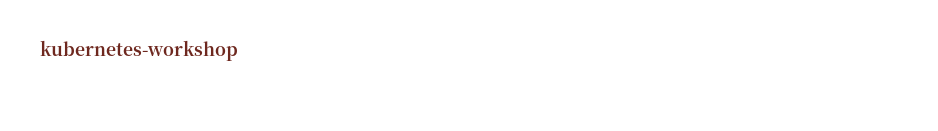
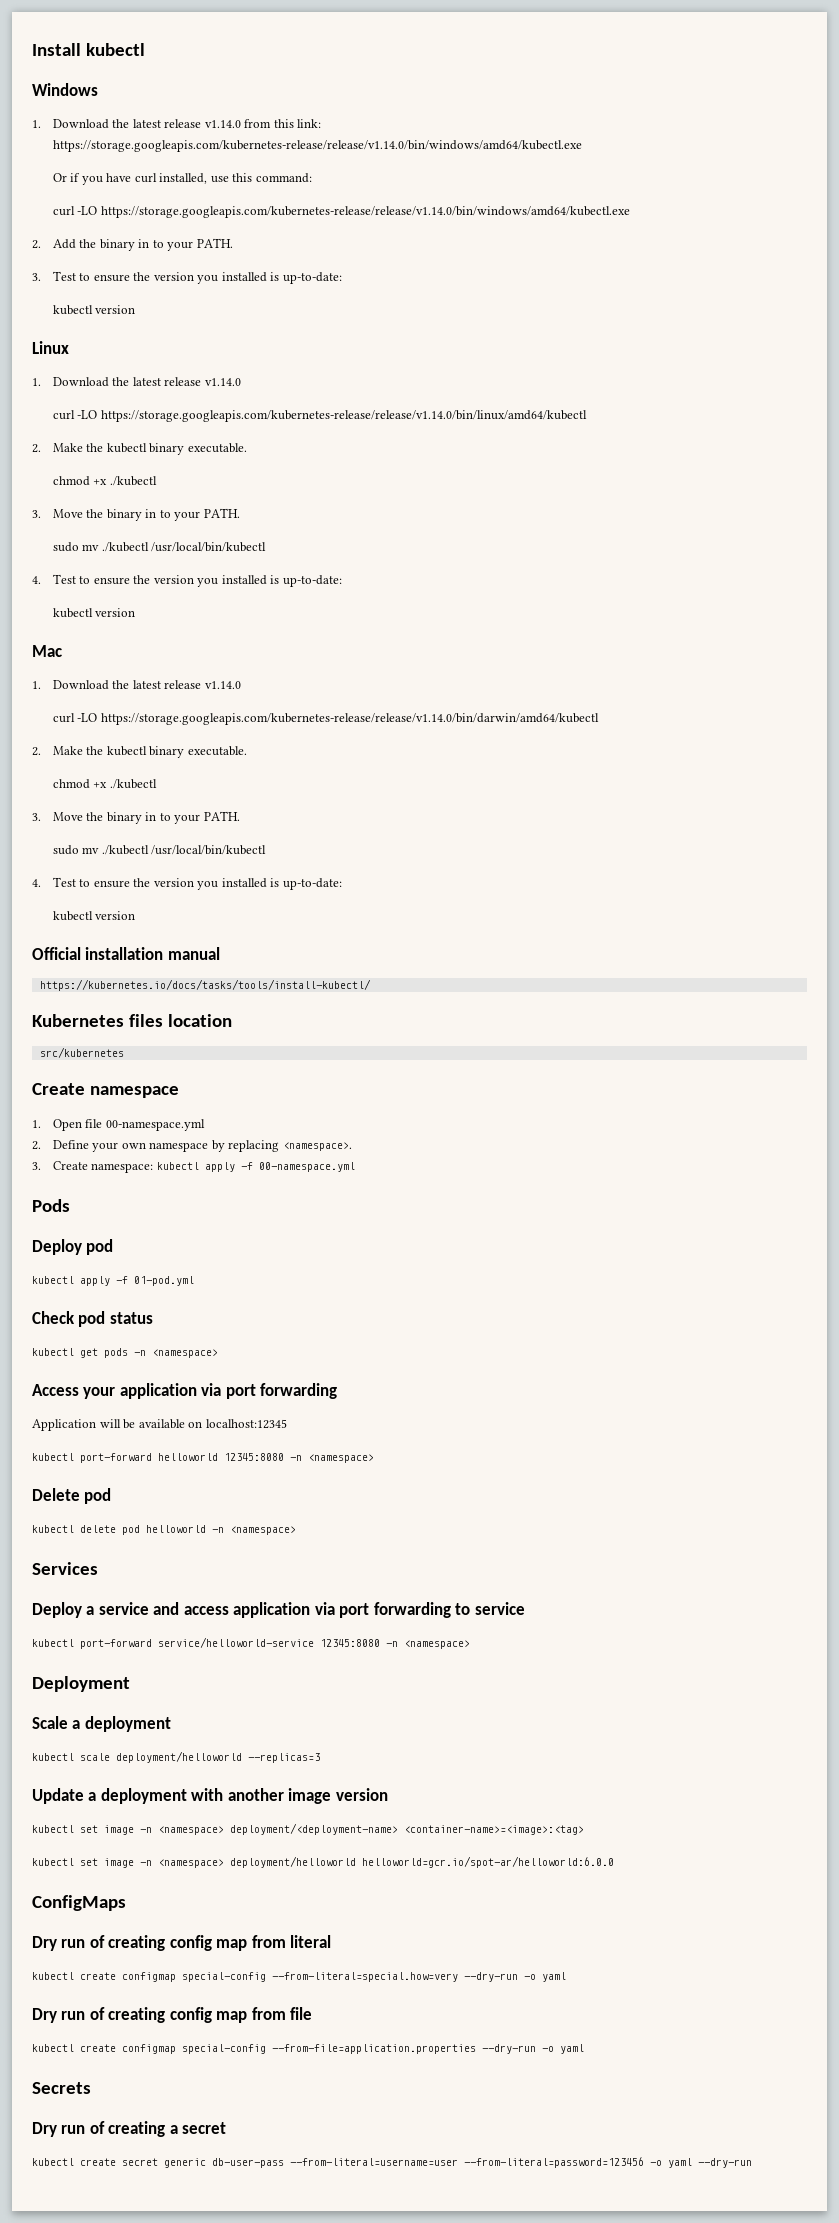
[40,40,238,61] kubernetes-workshop -> [32,43,145,56] [32,83,98,96] [32,119,322,129] [52,140,582,152] [52,173,312,185] [52,206,630,218] [32,238,233,251] [32,271,342,284] [52,305,136,315] [32,341,69,354] [32,377,241,387] [52,410,587,422] [32,443,247,455] [52,476,157,486] [32,508,240,521] [52,542,267,552] [32,574,342,587] [52,608,136,618] [32,645,62,657] [32,680,241,690] [52,713,599,725] [32,746,247,758] [52,779,157,789] [32,811,240,824] [52,845,267,855] [32,877,342,890] [52,911,136,921] [32,947,220,960] [39,979,371,991] [32,1014,232,1027] [39,1047,124,1058] [32,1083,179,1098] [32,1119,205,1131] [32,1140,352,1152] [32,1161,355,1173] [32,1199,70,1212] [32,1239,114,1255] [32,1276,194,1286] [32,1311,153,1327] [32,1348,218,1358] [32,1383,338,1399] [32,1419,287,1431] [32,1453,374,1463] [32,1488,112,1504] [32,1525,296,1535] [32,1562,98,1575] [32,1602,525,1618] [32,1637,470,1649] [32,1676,130,1692] [32,1716,171,1732] [32,1751,320,1763] [32,1788,388,1804] [32,1823,584,1835] [32,1856,614,1868] [32,1895,126,1911] [32,1935,332,1951] [32,1972,566,1982] [32,2007,313,2023] [32,2044,584,2054] [32,2082,91,2094] [32,2121,227,2137] [32,2157,752,2168] Install kubectl // Windows // 1. Download the latest release v1.14.0 from this link: https://storage.googleapis.com/kubernetes-release/release/v1.14.0/bin/windows/amd64/kubectl.exe // Or if you have curl installed, use this command: // curl -LO https://storage.googleapis.com/kubernetes-release/release/v1.14.0/bin/windows/amd64/kubectl.exe // 2. Add the binary in to your PATH. // 3. Test to ensure the version you installed is up-to-date: // kubectl version // Linux // 1. Download the latest release v1.14.0 // curl -LO https://storage.googleapis.com/kubernetes-release/release/v1.14.0/bin/linux/amd64/kubectl // 2. Make the kubectl binary executable. // chmod +x ./kubectl // 3. Move the binary in to your PATH. // sudo mv ./kubectl /usr/local/bin/kubectl // 4. Test to ensure the version you installed is up-to-date: // kubectl version // Mac // 1. Download the latest release v1.14.0 // curl -LO https://storage.googleapis.com/kubernetes-release/release/v1.14.0/bin/darwin/amd64/kubectl // 2. Make the kubectl binary executable. // chmod +x ./kubectl // 3. Move the binary in to your PATH. // sudo mv ./kubectl /usr/local/bin/kubectl // 4. Test to ensure the version you installed is up-to-date: // kubectl version // Official installation manual // https://kubernetes.io/docs/tasks/tools/install-kubectl/ // Kubernetes files location // src/kubernetes // Create namespace // 1. Open file 00-namespace.yml // 2. Define your own namespace by replacing <namespace>. // 3. Create namespace: kubectl apply -f 00-namespace.yml // Pods // Deploy pod // kubectl apply -f 01-pod.yml // Check pod status // kubectl get pods -n <namespace> // Access your application via port forwarding // Application will be available on localhost:12345 // kubectl port-forward helloworld 12345:8080 -n <namespace> // Delete pod // kubectl delete pod helloworld -n <namespace> // Services // Deploy a service and access application via port forwarding to service // kubectl port-forward service/helloworld-service 12345:8080 -n <namespace> // Deployment // Scale a deployment // kubectl scale deployment/helloworld --replicas=3 // Update a deployment with another image version // kubectl set image -n <namespace> deployment/<deployment-name> <container-name>=<image>:<tag> // kubectl set image -n <namespace> deployment/helloworld helloworld=gcr.io/spot-ar/helloworld:6.0.0 // ConfigMaps // Dry run of creating config map from literal // kubectl create configmap special-config --from-literal=special.how=very --dry-run -o yaml // Dry run of creating config map from file // kubectl create configmap special-config --from-file=application.properties --dry-run -o yaml // Secrets // Dry run of creating a secret // kubectl create secret generic db-user-pass --from-literal=username=user --from-literal=password=123456 -o yaml --dry-run

